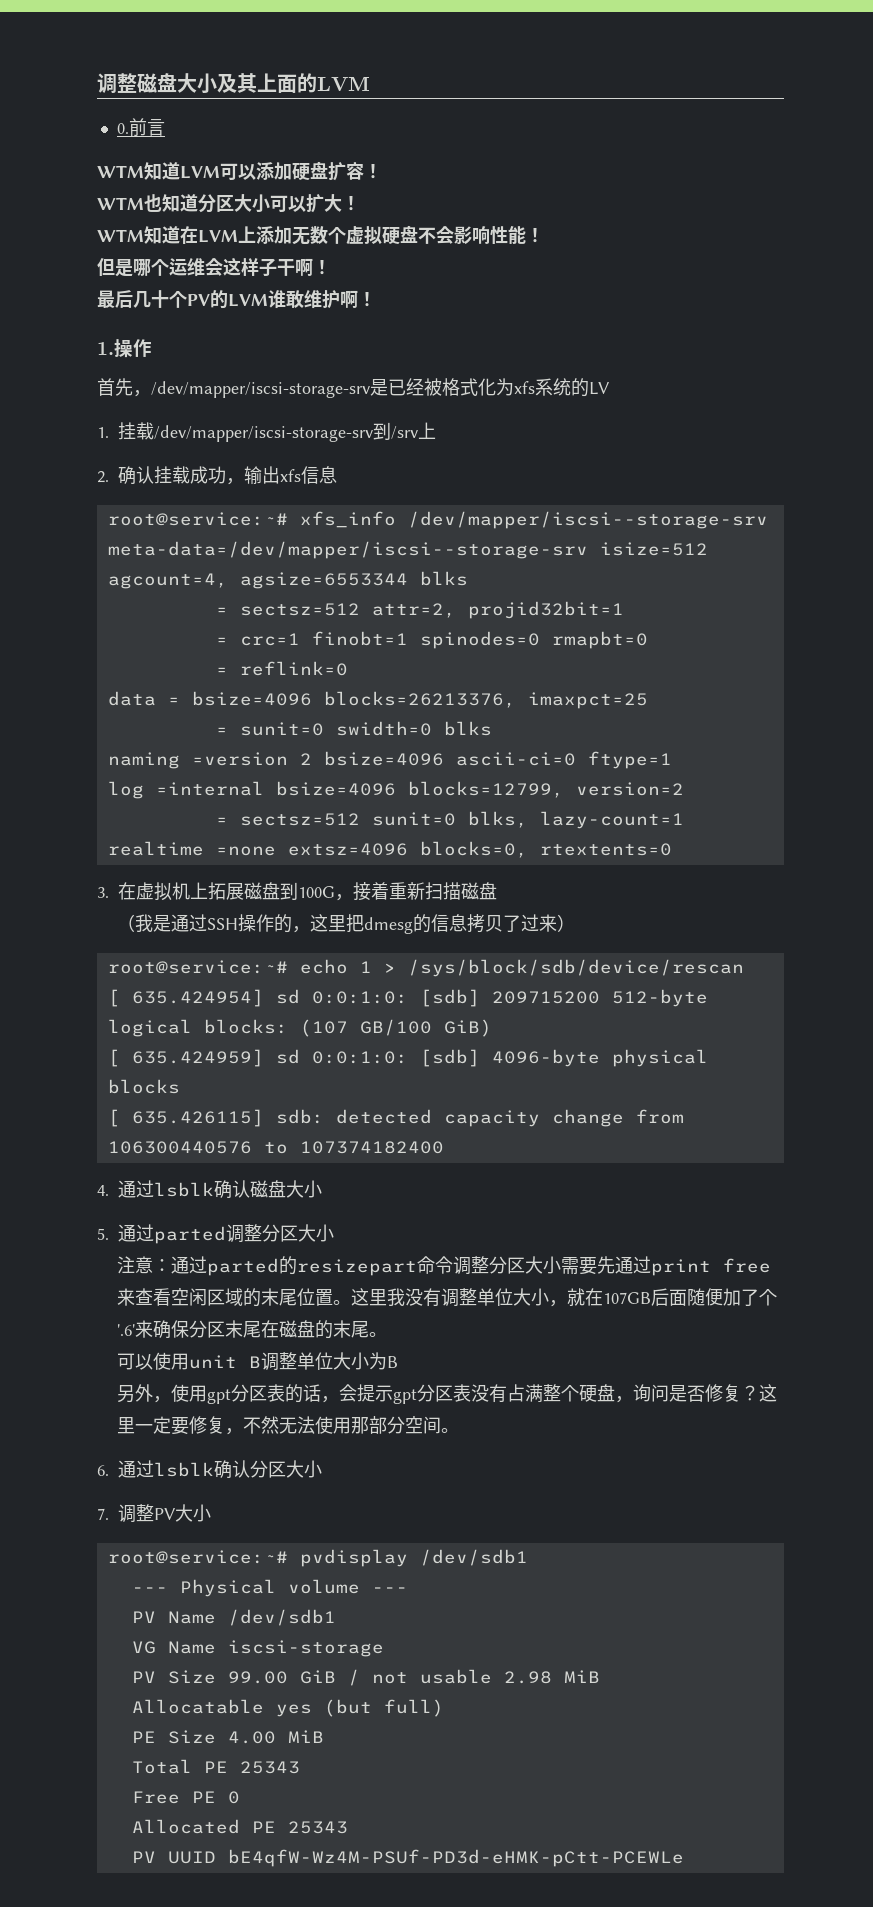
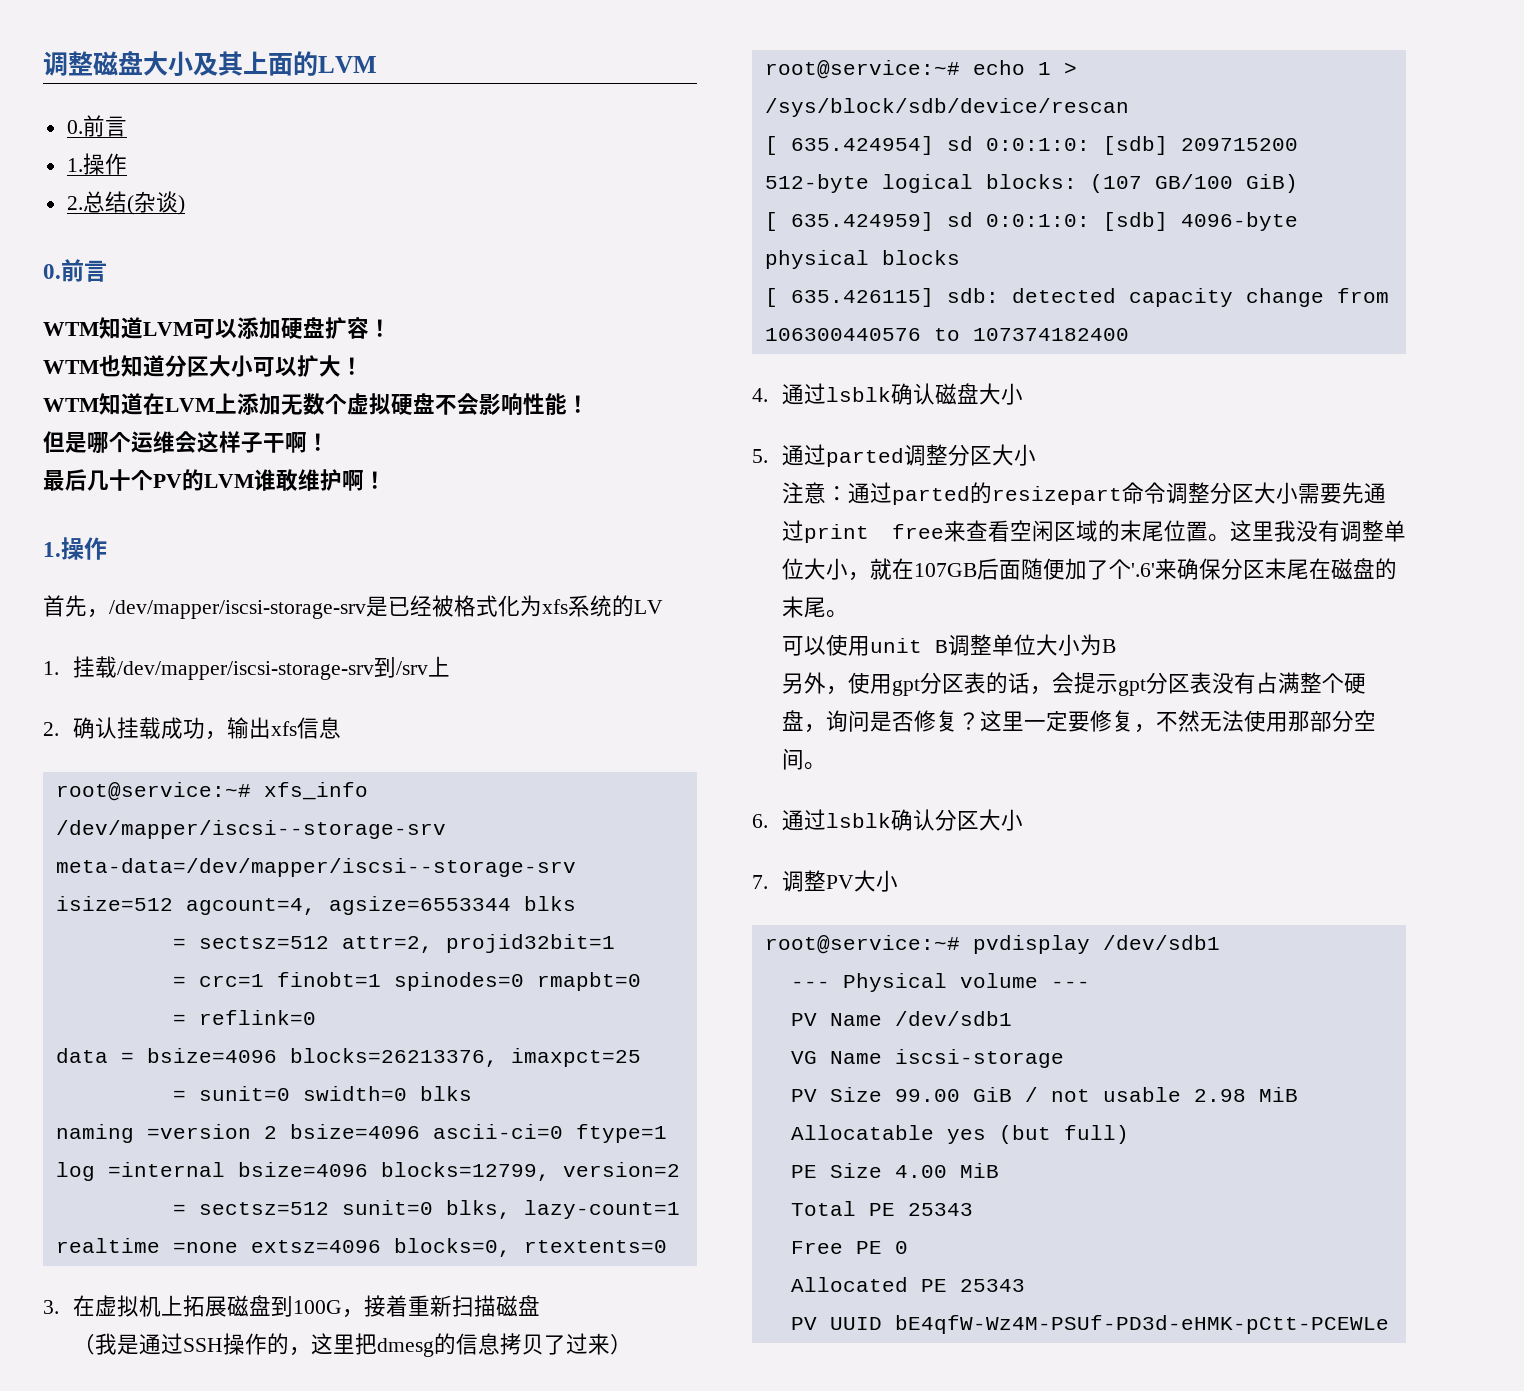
(165, 127) none -> [66,153,127,175] [66,191,185,215] [43,259,107,282] // 1.操作 // 2.总结(杂谈) // 0.前言

